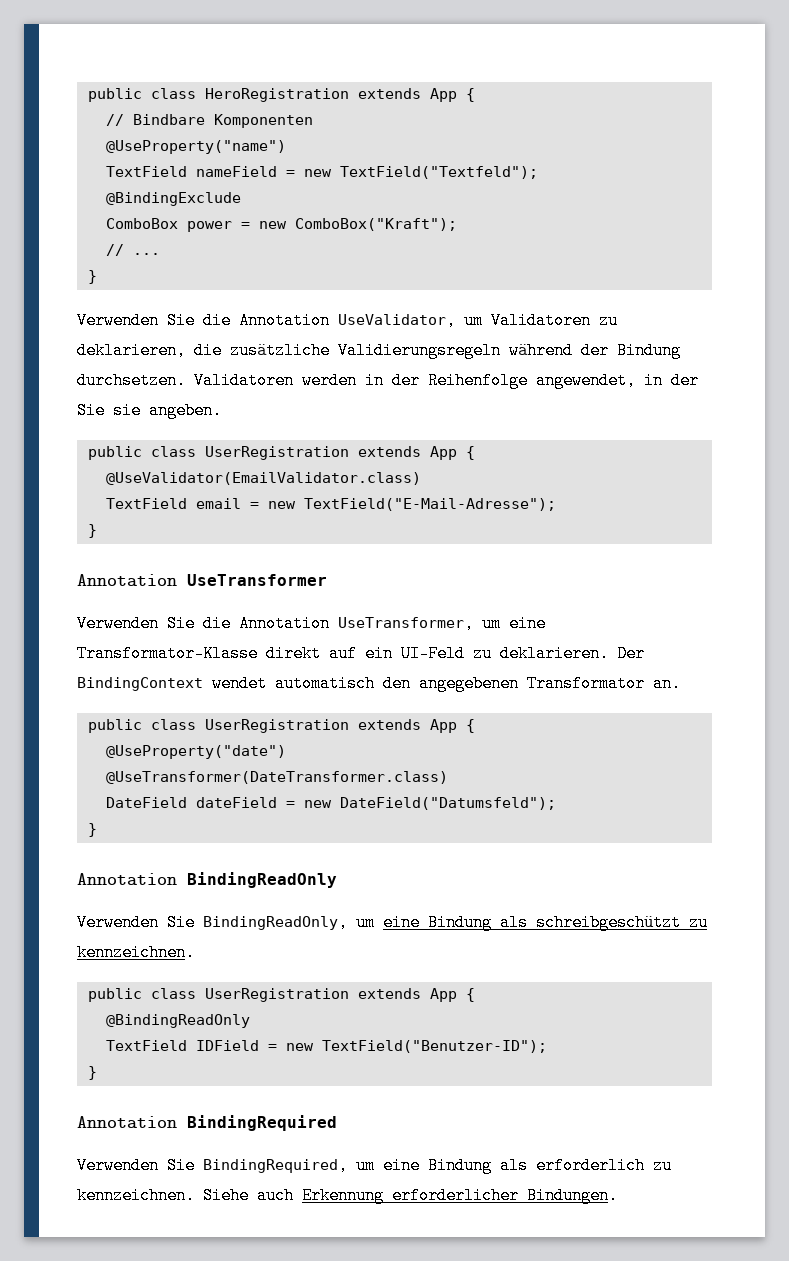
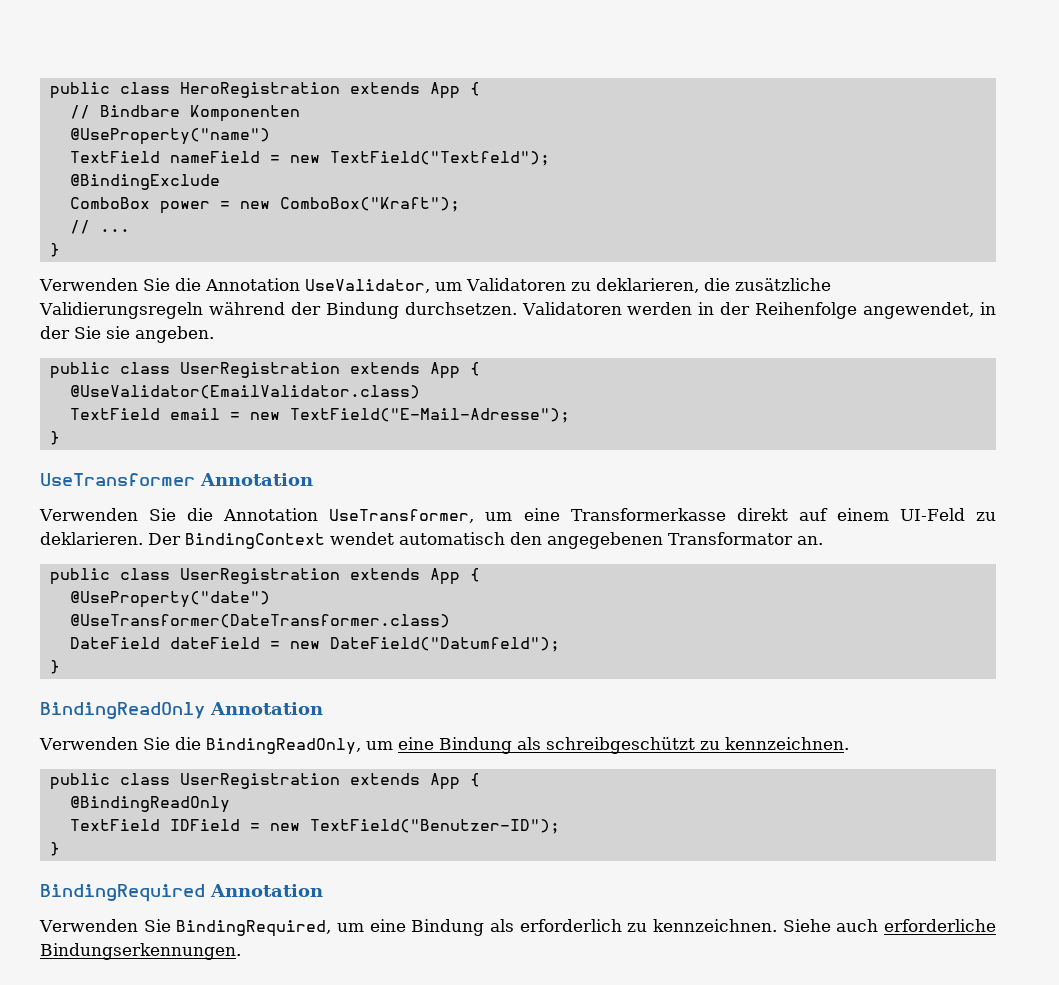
[77,574,327,587] Annotation UseTransformer -> [40,473,313,486] UseTransformer Annotation
[77,645,258,662] Transformator-Klasse -> [570,508,726,521] Transformerkasse
[365,645,393,662] ein -> [836,508,889,521] einem
[339,797,556,810] [87,823,97,837] [77,872,337,888] [77,914,195,931] DateField("Datumsfeld"); // } // Annotation BindingReadOnly // Verwenden Sie -> [329,637,560,652] [49,660,60,674] [40,702,323,719] [39,737,201,750] DateField("Datumfeld"); // } // BindingReadOnly Annotation // Verwenden Sie die
[77,1115,337,1131] Annotation BindingRequired -> [40,884,323,902] BindingRequired Annotation
[302,1187,618,1204] Erkennung erforderlicher Bindungen. -> [884,919,996,932] [40,943,241,960] erforderliche Bindungserkennungen.

